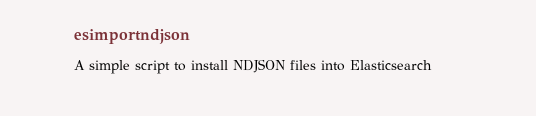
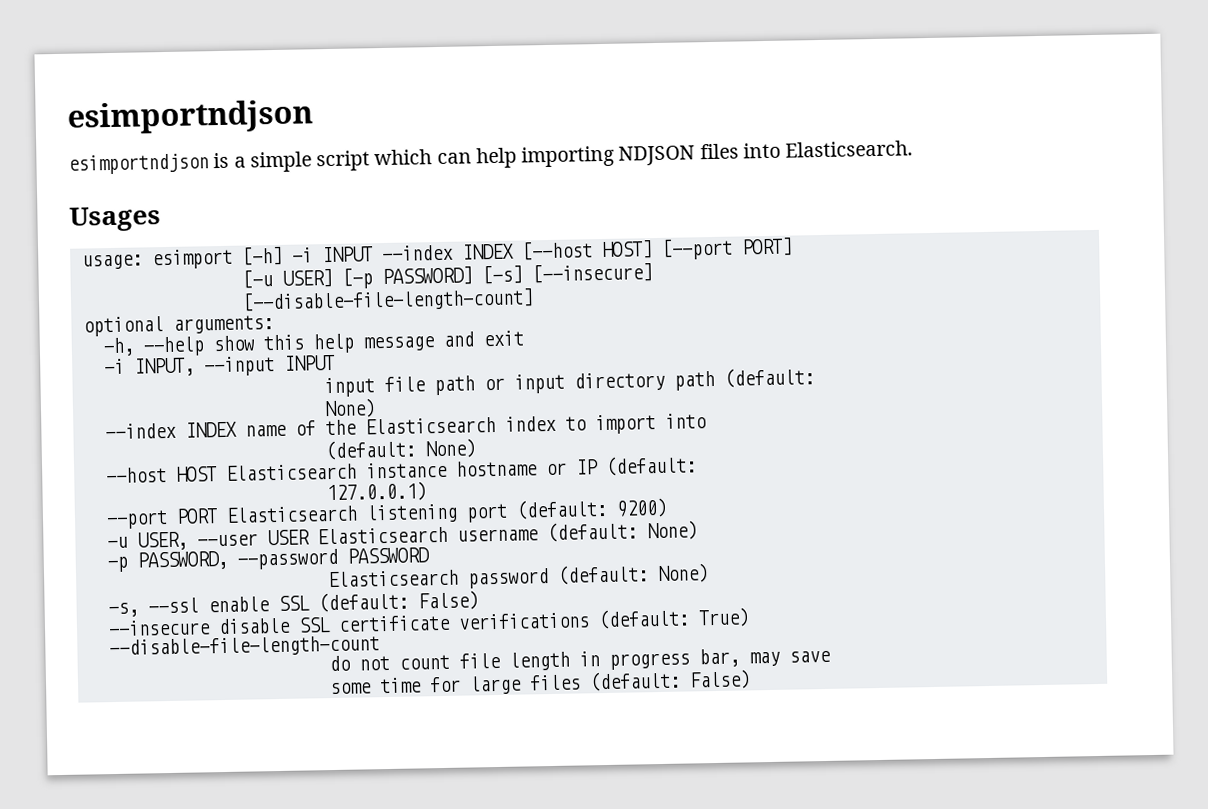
[74,59,432,74] A simple script to install NDJSON files into Elasticsearch -> [68,140,914,175] [69,206,161,232] [81,236,793,270] [241,262,653,289] [241,287,534,313] [82,315,274,337] [102,330,524,357] [103,354,335,377] [323,367,815,398] [323,398,376,419] [104,413,707,440] [324,438,476,461] [105,455,697,484] [325,481,427,503] [105,497,668,530] [106,520,698,551] [106,547,430,573] [327,563,709,589] [107,590,479,618] [107,607,750,637] [108,635,380,659] [328,648,831,672] [329,669,751,695] esimportndjson is a simple script which can help importing NDJSON files into Elasticsearch. // Usages // usage: esimport [-h] -i INPUT --index INDEX [--host HOST] [--port PORT] // [-u USER] [-p PASSWORD] [-s] [--insecure] // [--disable-file-length-count] // optional arguments: // -h, --help show this help message and exit // -i INPUT, --input INPUT // input file path or input directory path (default: // None) // --index INDEX name of the Elasticsearch index to import into // (default: None) // --host HOST Elasticsearch instance hostname or IP (default: // 127.0.0.1) // --port PORT Elasticsearch listening port (default: 9200) // -u USER, --user USER Elasticsearch username (default: None) // -p PASSWORD, --password PASSWORD // Elasticsearch password (default: None) // -s, --ssl enable SSL (default: False) // --insecure disable SSL certificate verifications (default: True) // --disable-file-length-count // do not count file length in progress bar, may save // some time for large files (default: False)

